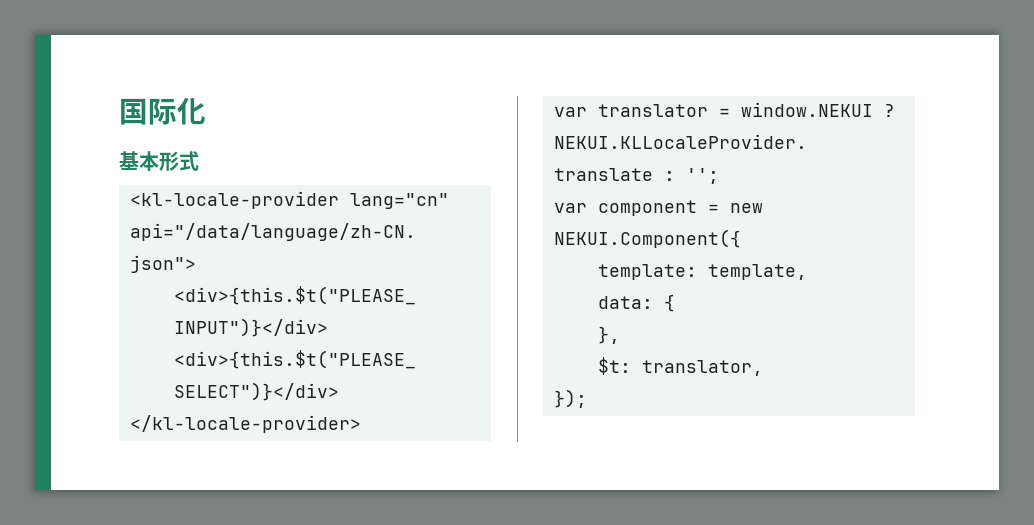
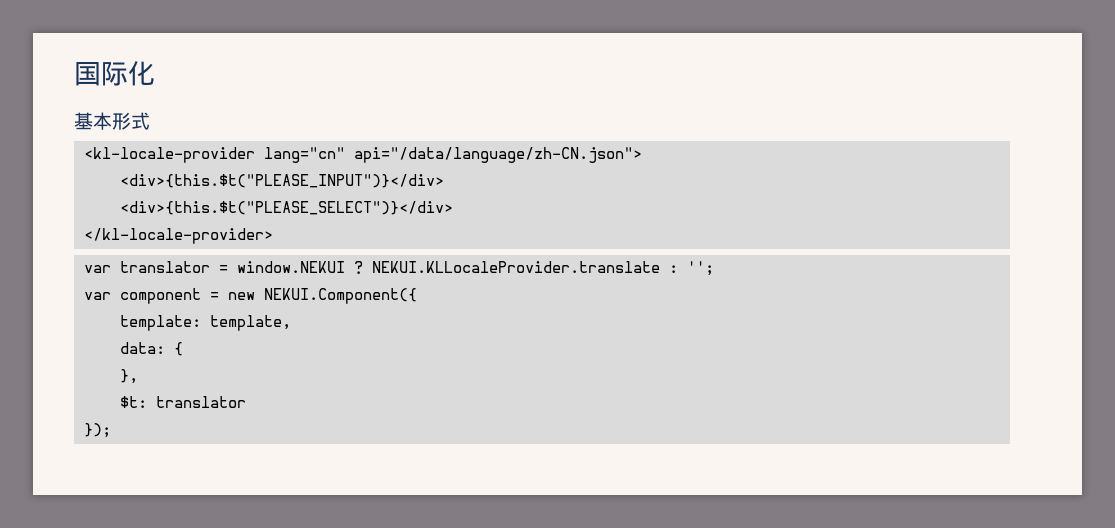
[641,360,763,376] translator, -> [156,396,247,408] translator

